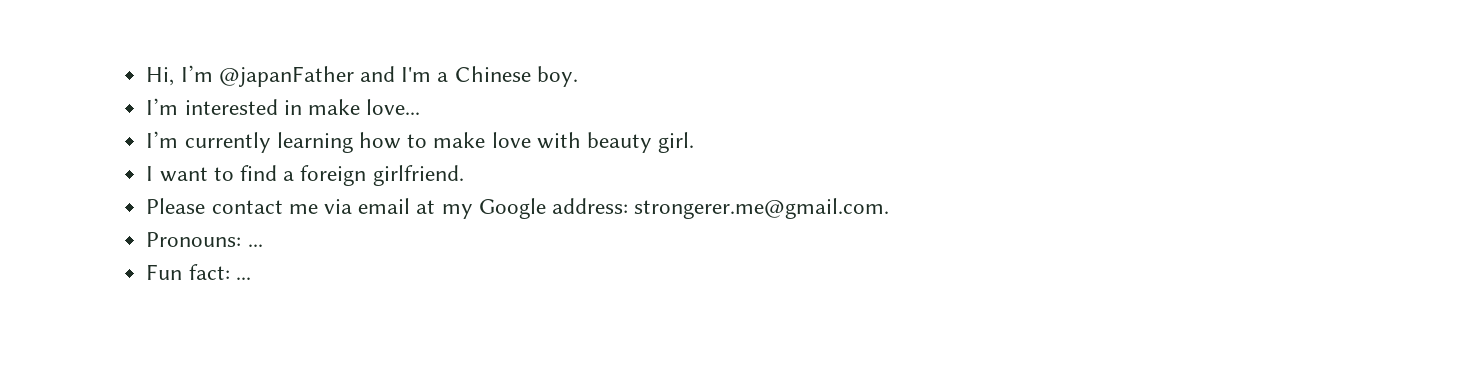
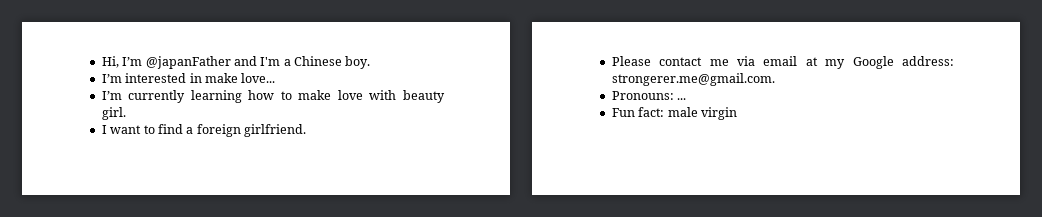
[235,277,251,280] ... -> [667,107,737,120] male virgin

